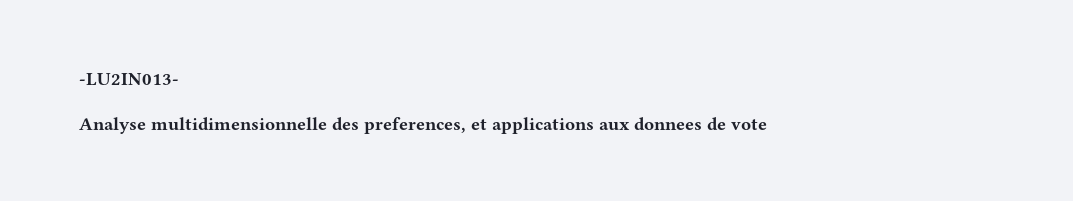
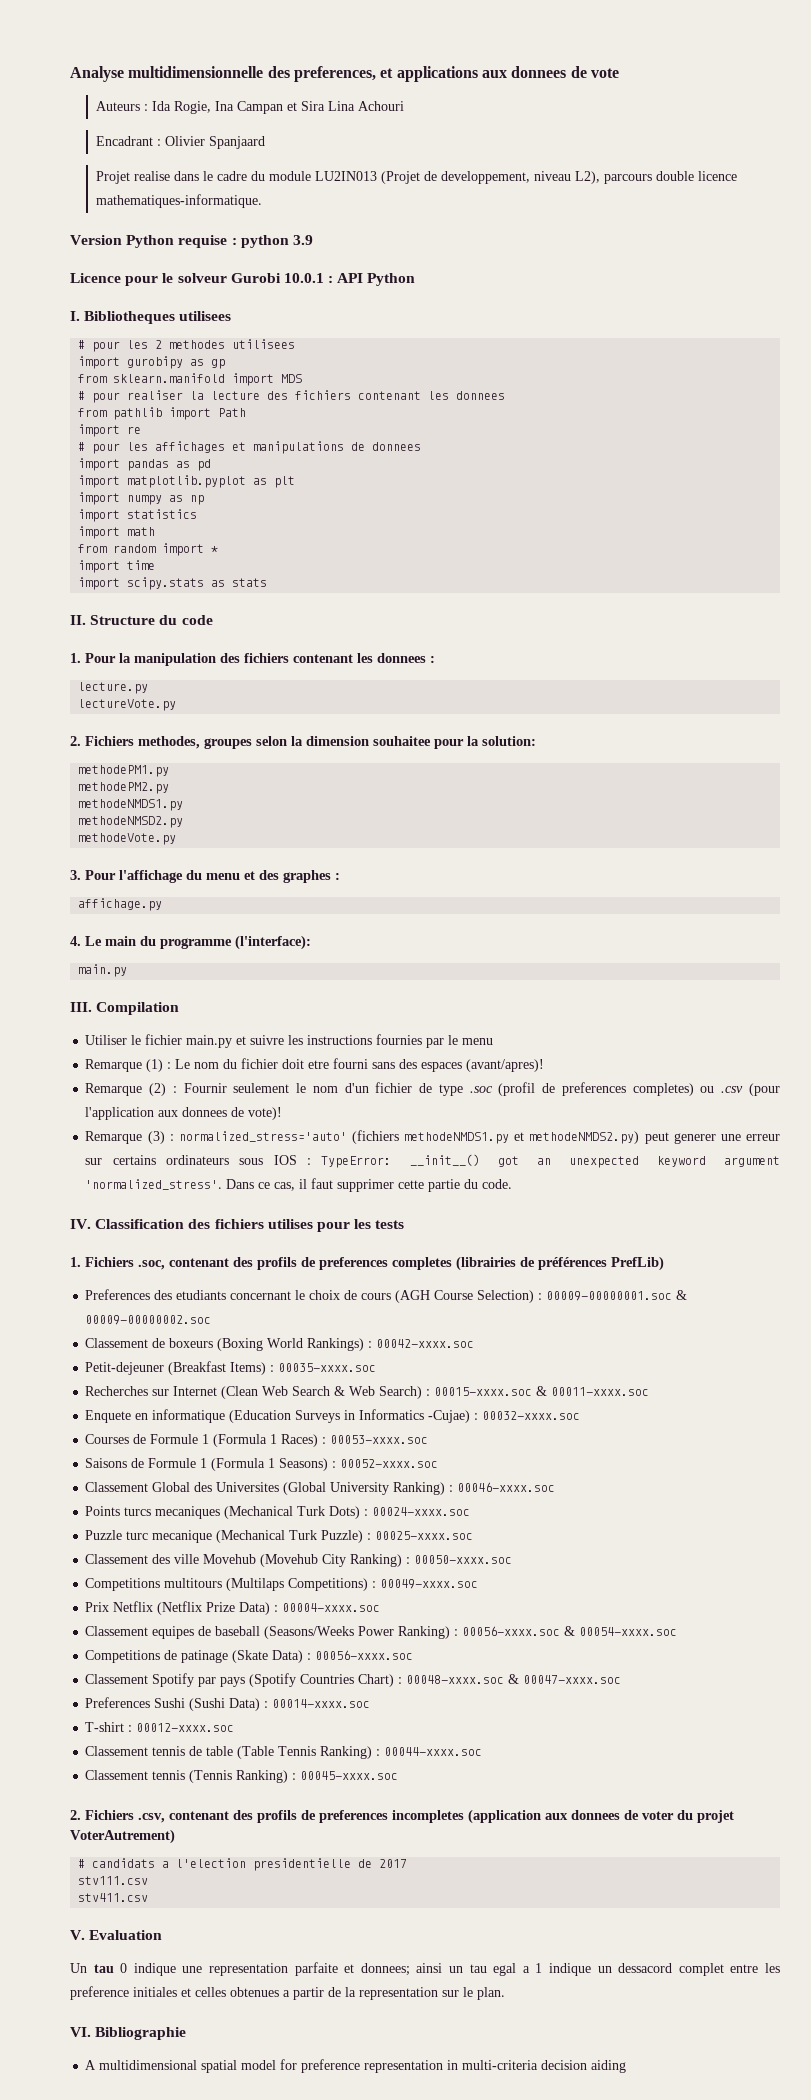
[79,73,179,86] -LU2IN013- // -> (70, 74) none
(767, 124) none -> [95,101,404,114] [95,136,265,149] [95,171,737,184] [95,194,262,208] [70,235,313,248] [70,273,416,286] [70,311,232,324] [78,339,296,352] [78,356,226,369] [78,373,303,386] [78,390,506,403] [78,407,247,420] [78,424,142,437] [78,441,422,454] [78,458,212,471] [78,475,296,488] [78,492,205,505] [78,509,198,522] [78,526,156,539] [78,543,219,556] [78,560,156,573] [78,577,268,590] [70,615,213,625] [70,653,435,666] [78,682,149,694] [78,699,177,711] [70,736,536,749] [78,765,170,777] [78,782,170,794] [78,799,184,811] [78,816,184,828] [78,833,177,845] [70,870,340,883] [78,898,163,911] [70,935,311,950] [78,964,128,977] [70,1002,180,1015] [85,1034,494,1048] [85,1058,545,1072] [85,1082,780,1096] [85,1107,283,1120] [85,1130,780,1144] [85,1154,781,1168] [85,1178,513,1192] [70,1219,405,1232] [70,1256,664,1271] [85,1289,688,1303] [85,1315,212,1325] [85,1338,475,1351] [85,1361,377,1375] [85,1386,650,1399] [85,1409,581,1423] [85,1434,429,1447] [85,1458,439,1471] [85,1482,556,1495] [85,1506,471,1519] [85,1530,474,1543] [85,1554,513,1567] [85,1578,479,1591] [85,1601,381,1615] [85,1626,678,1639] [85,1650,414,1663] [85,1673,622,1687] [85,1697,371,1711] [85,1722,235,1732] [85,1746,483,1759] [85,1770,399,1783] [70,1809,734,1824] [70,1829,175,1844] [78,1858,408,1871] [78,1876,149,1885] [78,1893,149,1902] [70,1930,163,1940] [70,1962,781,1976] [70,1986,505,2000] [70,2027,187,2040] [85,2059,627,2073] // Auteurs : Ida Rogie, Ina Campan et Sira Lina Achouri // Encadrant : Olivier Spanjaard // Projet realise dans le cadre du module LU2IN013 (Projet de developpement, niveau L2), parcours double licence mathematiques-informatique. // Version Python requise : python 3.9 // Licence pour le solveur Gurobi 10.0.1 : API Python // I. Bibliotheques utilisees // # pour les 2 methodes utilisees // import gurobipy as gp // from sklearn.manifold import MDS // # pour realiser la lecture des fichiers contenant les donnees // from pathlib import Path // import re // # pour les affichages et manipulations de donnees // import pandas as pd // import matplotlib.pyplot as plt // import numpy as np // import statistics // import math // from random import * // import time // import scipy.stats as stats // II. Structure du code // 1. Pour la manipulation des fichiers contenant les donnees : // lecture.py // lectureVote.py // 2. Fichiers methodes, groupes selon la dimension souhaitee pour la solution: // methodePM1.py // methodePM2.py // methodeNMDS1.py // methodeNMSD2.py // methodeVote.py // 3. Pour l'affichage du menu et des graphes : // affichage.py // 4. Le main du programme (l'interface): // main.py // III. Compilation // Utiliser le fichier main.py et suivre les instructions fournies par le menu // Remarque (1) : Le nom du fichier doit etre fourni sans des espaces (avant/apres)! // Remarque (2) : Fournir seulement le nom d'un fichier de type .soc (profil de preferences completes) ou .csv (pour l'application aux donnees de vote)! // Remarque (3) : normalized_stress='auto' (fichiers methodeNMDS1.py et methodeNMDS2.py) peut generer une erreur sur certains ordinateurs sous IOS : TypeError: __init__() got an unexpected keyword argument 'normalized_stress'. Dans ce cas, il faut supprimer cette partie du code. // IV. Classification des fichiers utilises pour les tests // 1. Fichiers .soc, contenant des profils de preferences completes (librairies de préférences PrefLib) // Preferences des etudiants concernant le choix de cours (AGH Course Selection) : 00009-00000001.soc & 00009-00000002.soc // Classement de boxeurs (Boxing World Rankings) : 00042-xxxx.soc // Petit-dejeuner (Breakfast Items) : 00035-xxxx.soc // Recherches sur Internet (Clean Web Search & Web Search) : 00015-xxxx.soc & 00011-xxxx.soc // Enquete en informatique (Education Surveys in Informatics -Cujae) : 00032-xxxx.soc // Courses de Formule 1 (Formula 1 Races) : 00053-xxxx.soc // Saisons de Formule 1 (Formula 1 Seasons) : 00052-xxxx.soc // Classement Global des Universites (Global University Ranking) : 00046-xxxx.soc // Points turcs mecaniques (Mechanical Turk Dots) : 00024-xxxx.soc // Puzzle turc mecanique (Mechanical Turk Puzzle) : 00025-xxxx.soc // Classement des ville Movehub (Movehub City Ranking) : 00050-xxxx.soc // Competitions multitours (Multilaps Competitions) : 00049-xxxx.soc // Prix Netflix (Netflix Prize Data) : 00004-xxxx.soc // Classement equipes de baseball (Seasons/Weeks Power Ranking) : 00056-xxxx.soc & 00054-xxxx.soc // Competitions de patinage (Skate Data) : 00056-xxxx.soc // Classement Spotify par pays (Spotify Countries Chart) : 00048-xxxx.soc & 00047-xxxx.soc // Preferences Sushi (Sushi Data) : 00014-xxxx.soc // T-shirt : 00012-xxxx.soc // Classement tennis de table (Table Tennis Ranking) : 00044-xxxx.soc // Classement tennis (Tennis Ranking) : 00045-xxxx.soc // 2. Fichiers .csv, contenant des profils de preferences incompletes (application aux donnees de voter du projet VoterAutrement) // # candidats a l'election presidentielle de 2017 // stv111.csv // stv411.csv // V. Evaluation // Un tau 0 indique une representation parfaite et donnees; ainsi un tau egal a 1 indique un dessacord complet entre les preference initiales et celles obtenues a partir de la representation sur le plan. // VI. Bibliographie // A multidimensional spatial model for preference representation in multi-criteria decision aiding

